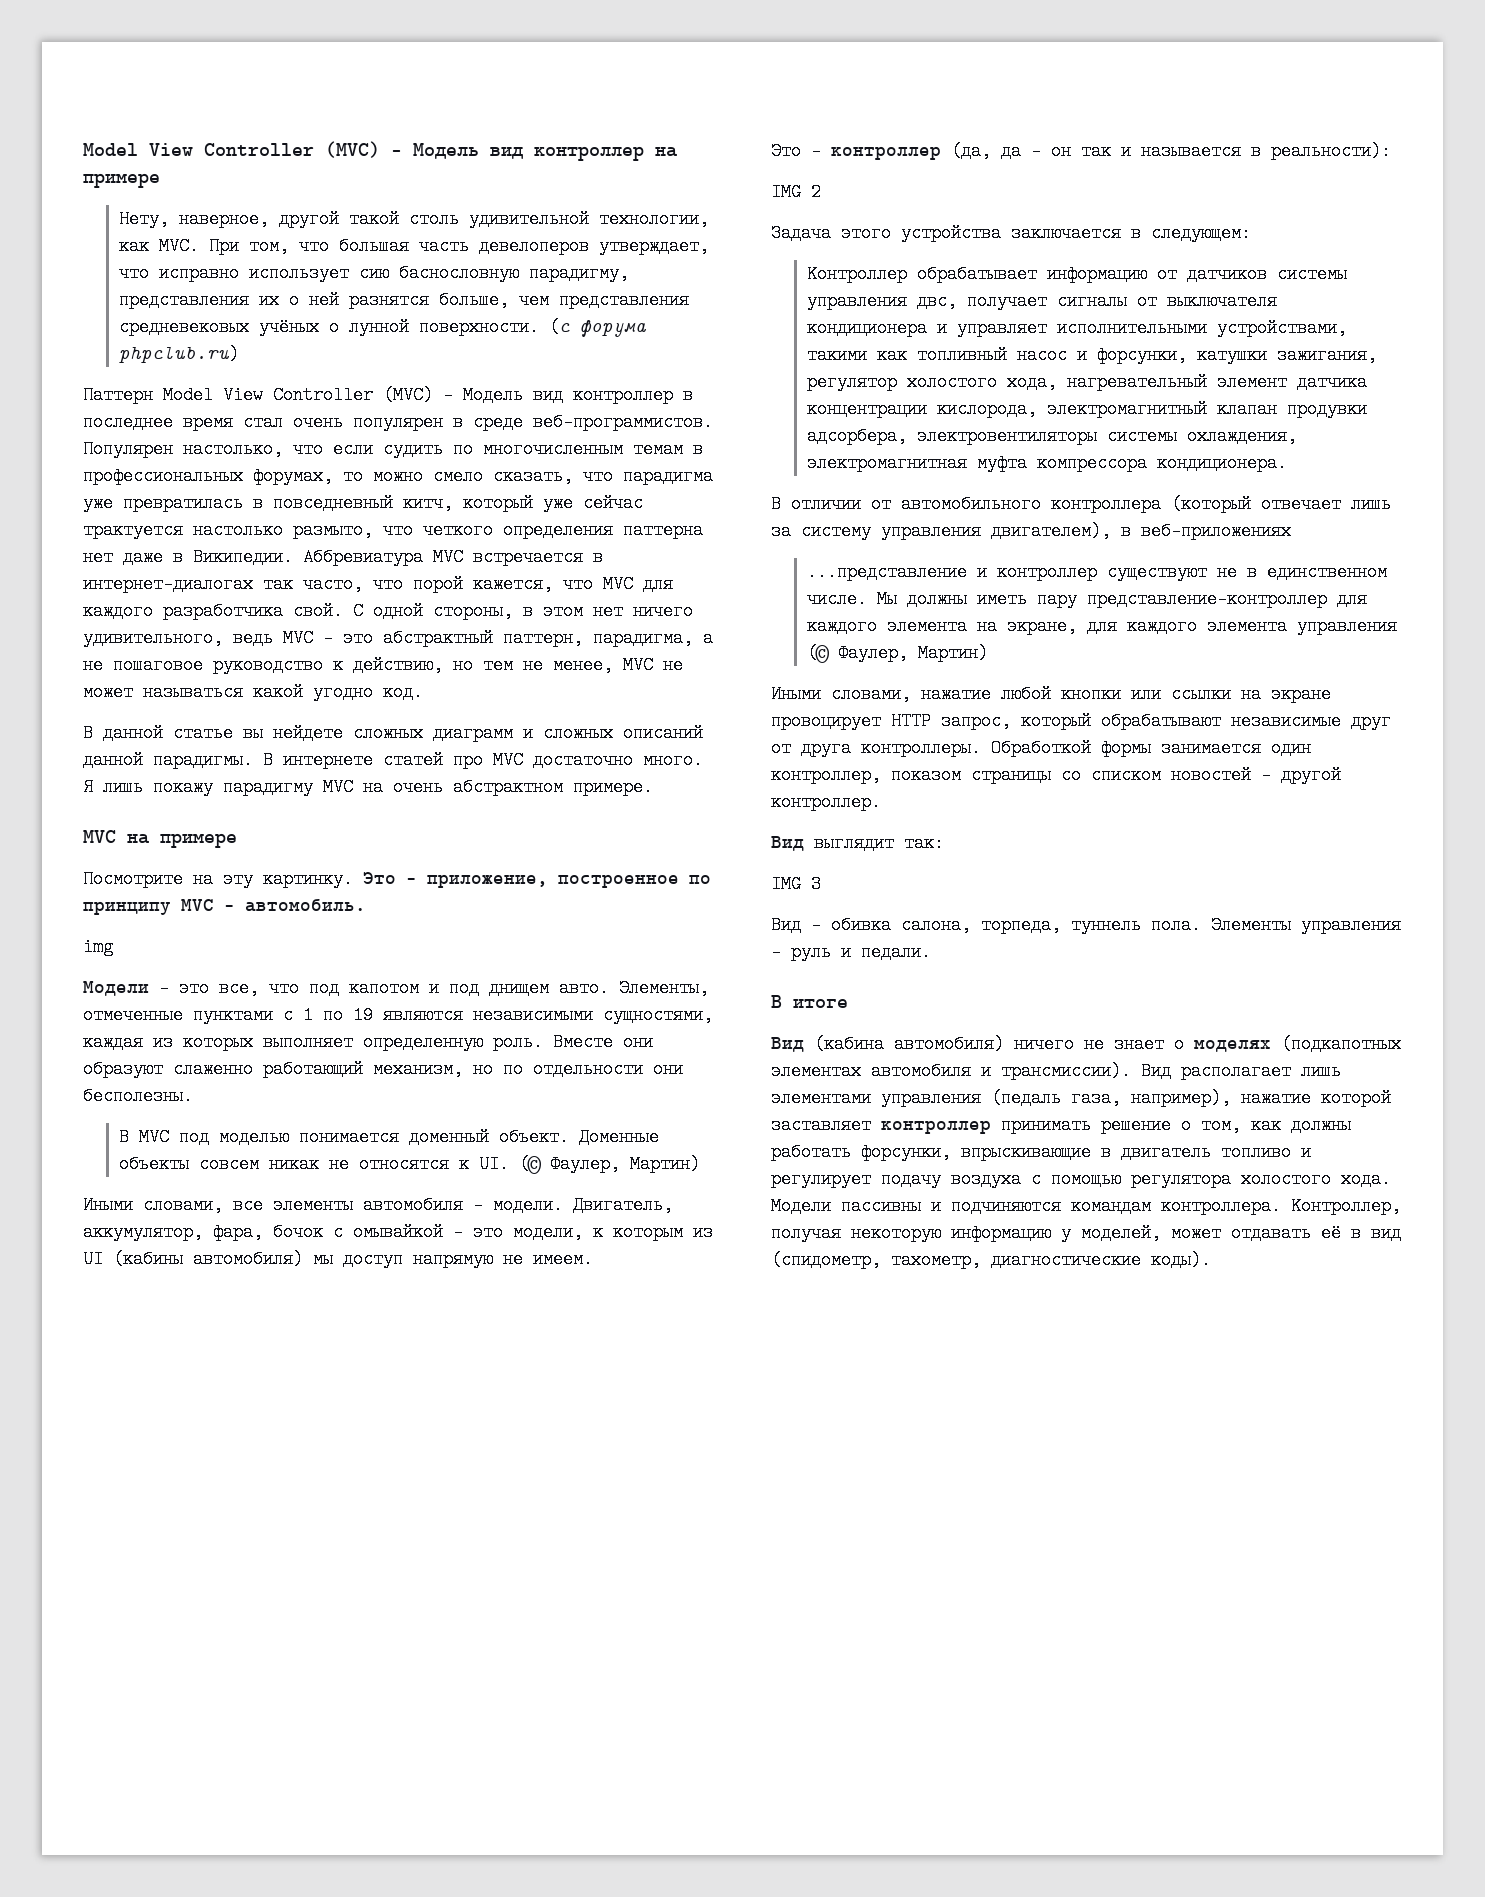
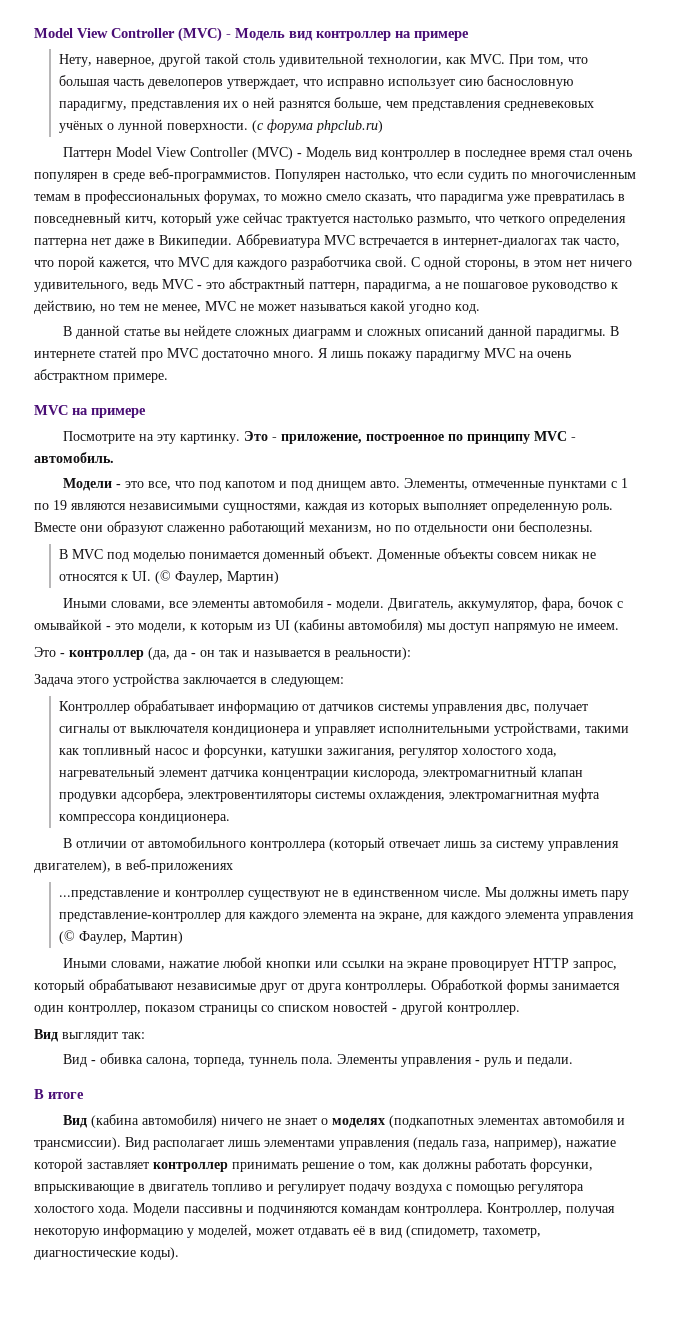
[83,938,113,956] // img -> (114, 457) none
[771,183,821,201] // IMG 2 -> (411, 653) none
[771,875,821,893] // IMG 3 -> (145, 1035) none

